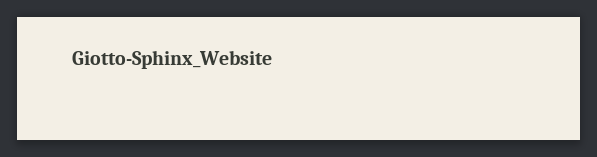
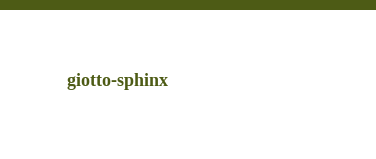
[72,50,272,69] Giotto-Sphinx_Website -> [67,73,168,90] giotto-sphinx

